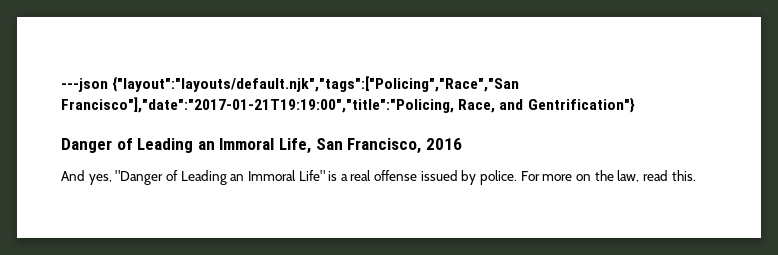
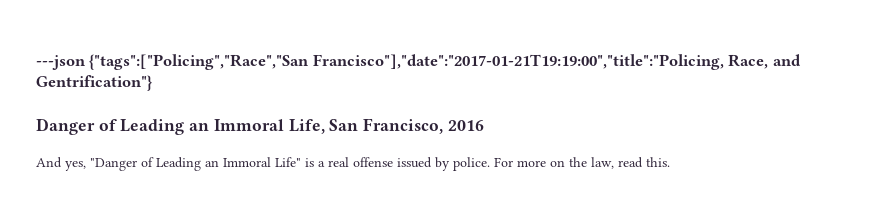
[112,76,520,92] {"layout":"layouts/default.njk","tags":["Policing","Race","San -> [89,54,310,70] {"tags":["Policing","Race","San

